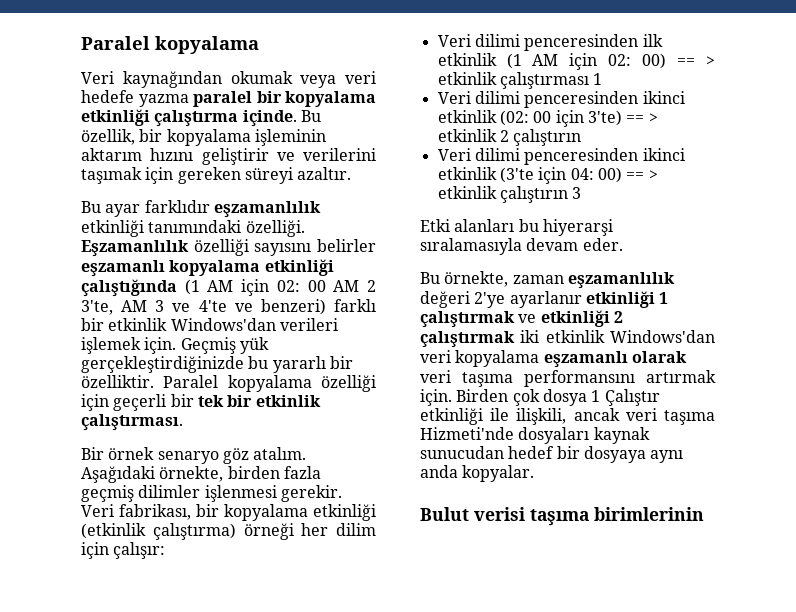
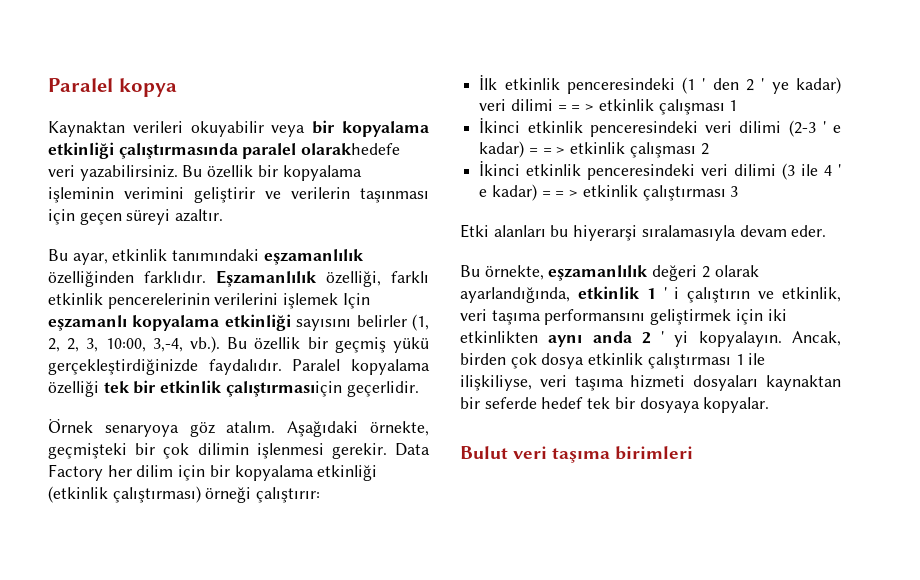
[81,36,259,54] [81,71,376,88] [81,90,376,107] [81,109,321,127] [81,129,326,146] [81,148,376,165] [81,167,352,184] [81,200,321,218] [81,220,305,237] [81,239,377,257] [81,259,334,277] [81,279,377,297] [81,299,376,315] [81,318,338,331] [81,337,269,354] [81,356,353,373] [81,375,376,392] [81,394,321,411] [81,414,183,431] [81,447,307,464] [81,466,321,483] [81,485,342,502] [81,504,376,521] [81,523,376,540] [81,542,166,559] [437,34,663,51] [437,53,715,70] [437,72,603,89] [437,91,685,108] [437,110,658,127] [437,129,582,146] [437,148,685,165] [437,167,658,184] [437,186,568,203] Paralel kopyalama // Veri kaynağından okumak veya veri hedefe yazma paralel bir kopyalama etkinliği çalıştırma içinde. Bu özellik, bir kopyalama işleminin aktarım hızını geliştirir ve verilerini taşımak için gereken süreyi azaltır. // Bu ayar farklıdır eşzamanlılık etkinliği tanımındaki özelliği. Eşzamanlılık özelliği sayısını belirler eşzamanlı kopyalama etkinliği çalıştığında (1 AM için 02: 00 AM 2 3'te, AM 3 ve 4'te ve benzeri) farklı bir etkinlik Windows'dan verileri işlemek için. Geçmiş yük gerçekleştirdiğinizde bu yararlı bir özelliktir. Paralel kopyalama özelliği için geçerli bir tek bir etkinlik çalıştırması. // Bir örnek senaryo göz atalım. Aşağıdaki örnekte, birden fazla geçmiş dilimler işlenmesi gerekir. Veri fabrikası, bir kopyalama etkinliği (etkinlik çalıştırma) örneği her dilim için çalışır: // Veri dilimi penceresinden ilk etkinlik (1 AM için 02: 00) == > etkinlik çalıştırması 1 // Veri dilimi penceresinden ikinci etkinlik (02: 00 için 3'te) == > etkinlik 2 çalıştırın // Veri dilimi penceresinden ikinci etkinlik (3'te için 04: 00) == > etkinlik çalıştırın -> [48,78,177,97] [48,120,430,137] [48,142,401,159] [48,165,362,181] [48,187,429,203] [48,209,224,225] [48,249,364,265] [48,270,429,287] [48,293,370,309] [48,314,429,331] [48,336,429,353] [48,359,430,375] [48,380,419,397] [48,419,430,437] [48,443,430,459] [48,464,378,481] [48,486,321,503] [479,75,841,94] [479,99,738,115] [479,118,841,137] [479,141,709,158] [479,161,841,180] [479,184,726,201] Paralel kopya // Kaynaktan verileri okuyabilir veya bir kopyalama etkinliği çalıştırmasında paralel olarakhedefe veri yazabilirsiniz. Bu özellik bir kopyalama işleminin verimini geliştirir ve verilerin taşınması için geçen süreyi azaltır. // Bu ayar, etkinlik tanımındaki eşzamanlılık özelliğinden farklıdır. Eşzamanlılık özelliği, farklı etkinlik pencerelerinin verilerini işlemek Için eşzamanlı kopyalama etkinliği sayısını belirler (1, 2, 2, 3, 10:00, 3,-4, vb.). Bu özellik bir geçmiş yükü gerçekleştirdiğinizde faydalıdır. Paralel kopyalama özelliği tek bir etkinlik çalıştırmasıiçin geçerlidir. // Örnek senaryoya göz atalım. Aşağıdaki örnekte, geçmişteki bir çok dilimin işlenmesi gerekir. Data Factory her dilim için bir kopyalama etkinliği (etkinlik çalıştırması) örneği çalıştırır: // İlk etkinlik penceresindeki (1 ' den 2 ' ye kadar) veri dilimi = = > etkinlik çalışması 1 // İkinci etkinlik penceresindeki veri dilimi (2-3 ' e kadar) = = > etkinlik çalışması 2 // İkinci etkinlik penceresindeki veri dilimi (3 ile 4 ' e kadar) = = > etkinlik çalıştırması
[512,275,564,284] zaman -> (544, 272) none
[474,291,669,308] [420,310,623,328] [420,330,715,348] [420,350,687,368] [420,370,716,387] [420,389,660,406] [420,408,715,425] [420,427,650,444] [420,446,684,463] [420,465,458,478] 2'ye ayarlanır etkinliği 1 çalıştırmak ve etkinliği 2 çalıştırmak iki etkinlik Windows'dan veri kopyalama eşzamanlı olarak veri taşıma performansını artırmak için. Birden çok dosya 1 Çalıştır etkinliği ile ilişkili, ancak veri taşıma Hizmeti'nde dosyaları kaynak sunucudan hedef bir dosyaya aynı anda -> [701,265,759,278] [460,286,841,303] [460,309,787,325] [460,331,841,347] [460,353,766,369] [460,375,841,391] [460,397,700,413] 2 olarak ayarlandığında, etkinlik 1 ' i çalıştırın ve etkinlik, veri taşıma performansını geliştirmek için iki etkinlikten aynı anda 2 ' yi kopyalayın. Ancak, birden çok dosya etkinlik çalıştırması 1 ile ilişkiliyse, veri taşıma hizmeti dosyaları kaynaktan bir seferde hedef tek bir dosyaya
[474,507,704,526] verisi taşıma birimlerinin -> [513,446,694,463] veri taşıma birimleri

